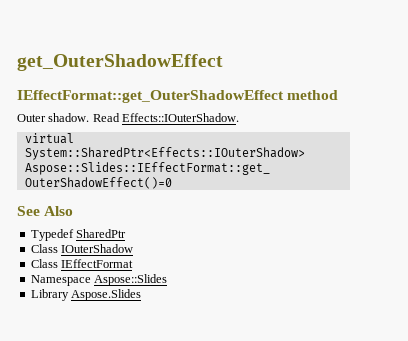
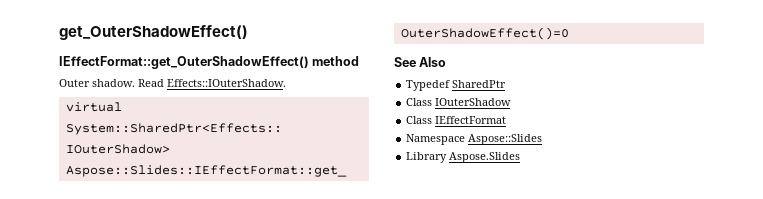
[17,54,223,71] [17,90,284,103] get_OuterShadowEffect // IEffectFormat::get_OuterShadowEffect -> [59,25,248,40] [59,56,309,69] get_OuterShadowEffect() // IEffectFormat::get_OuterShadowEffect()

